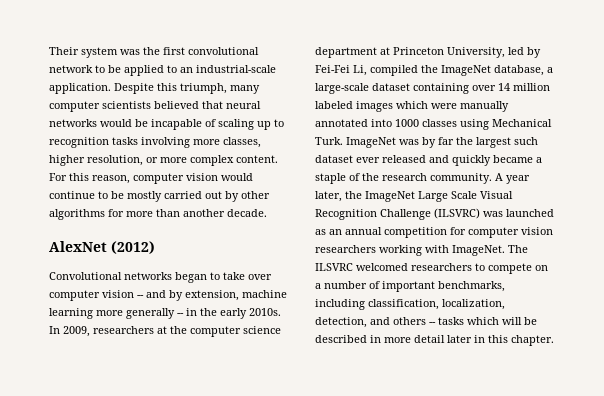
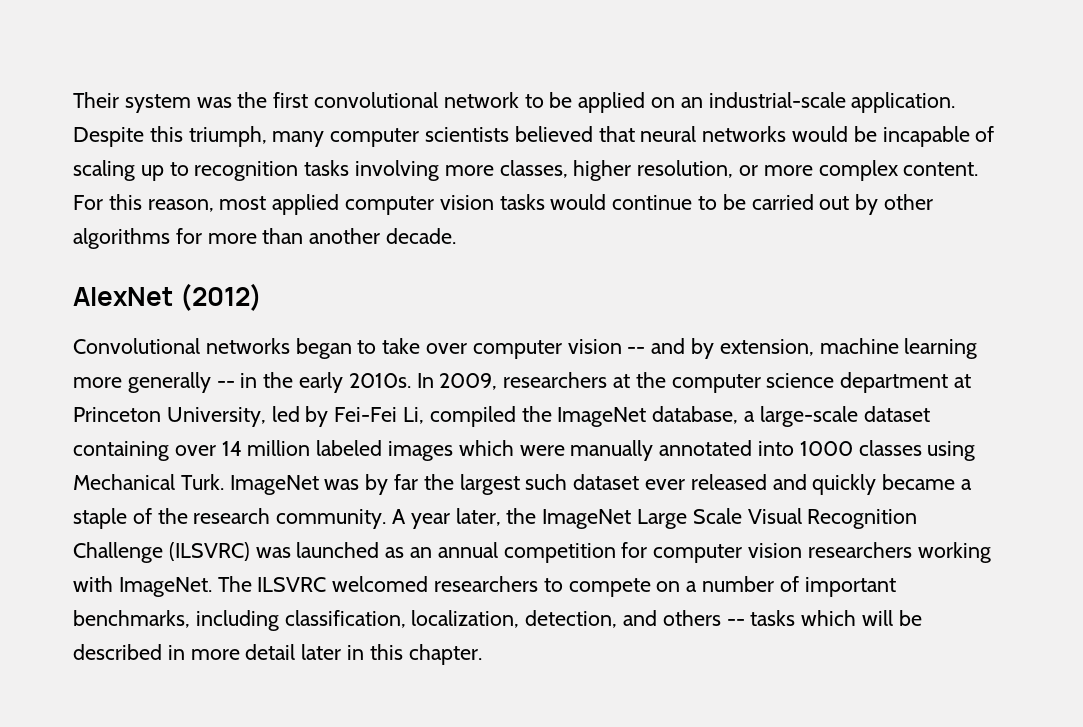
[167,65,177,73] to -> [651,97,676,108] on
[133,173,218,184] computer vision -> [219,194,545,215] most applied computer vision tasks
[127,191,162,202] mostly -> (746, 202) none

